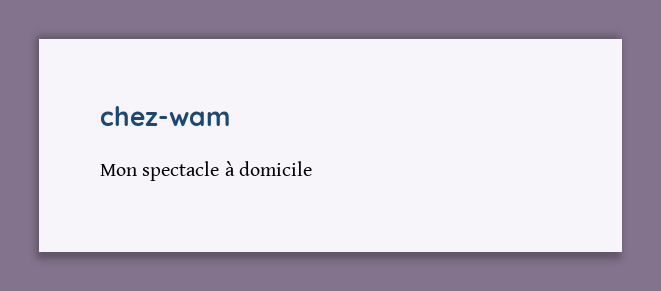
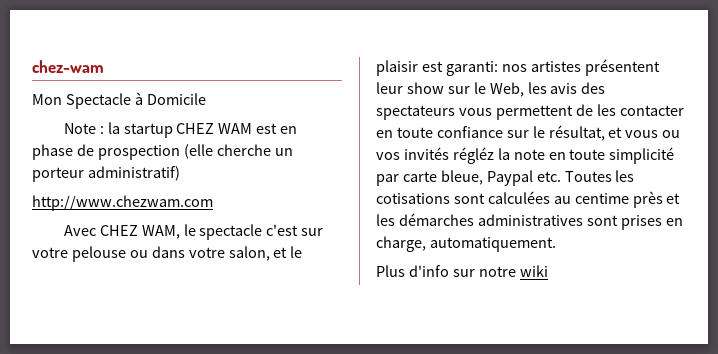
[142,161,312,181] spectacle à domicile -> [65,92,206,109] [63,122,298,138] [32,144,293,160] [32,166,180,182] [32,195,213,211] [63,224,324,240] [32,246,303,262] [376,59,660,76] [376,82,606,97] [376,104,684,120] [376,125,681,141] [376,147,675,164] [376,170,635,186] [376,191,681,208] [376,213,683,230] [376,236,556,252] [376,265,548,277] Spectacle à Domicile // Note : la startup CHEZ WAM est en phase de prospection (elle cherche un porteur administratif) // http://www.chezwam.com // Avec CHEZ WAM, le spectacle c'est sur votre pelouse ou dans votre salon, et le plaisir est garanti: nos artistes présentent leur show sur le Web, les avis des spectateurs vous permettent de les contacter en toute confiance sur le résultat, et vous ou vos invités régléz la note en toute simplicité par carte bleue, Paypal etc. Toutes les cotisations sont calculées au centime près et les démarches administratives sont prises en charge, automatiquement. // Plus d'info sur notre wiki

